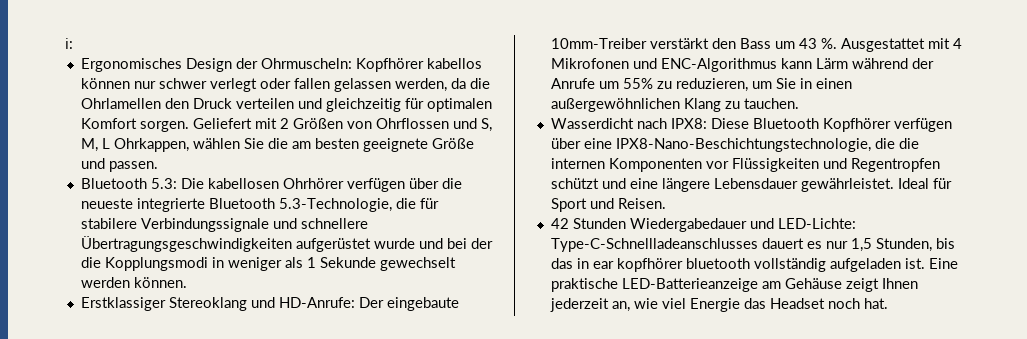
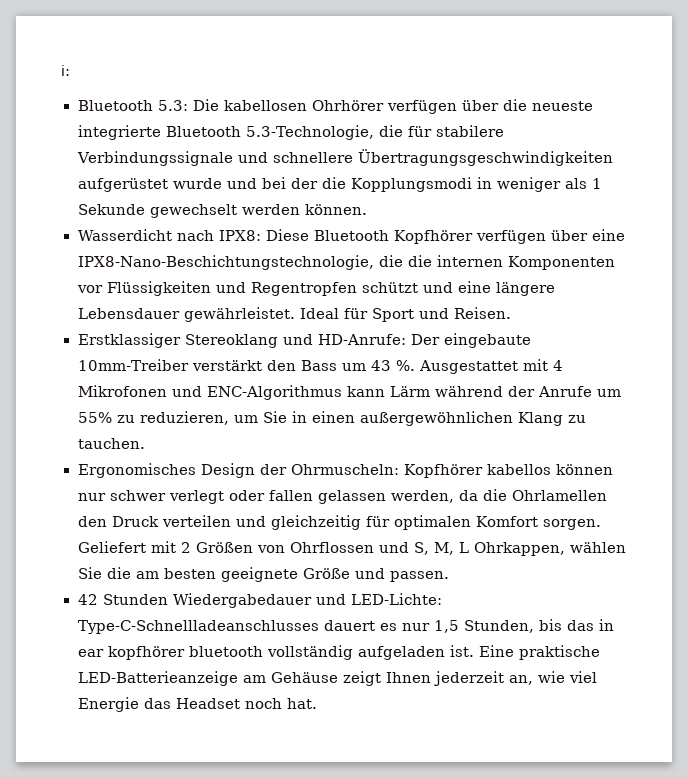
(73, 43) none -> [77,99,593,114] [77,125,505,140] [76,149,614,166] [77,177,602,192] [77,204,367,218] [77,229,626,244] [77,255,615,270] [76,281,555,296] [77,307,511,322] [77,333,531,348] [77,359,563,374] [77,385,621,400] [77,411,586,426] [77,438,145,449] // Bluetooth 5.3: Die kabellosen Ohrhörer verfügen über die neueste integrierte Bluetooth 5.3-Technologie, die für stabilere Verbindungssignale und schnellere Übertragungsgeschwindigkeiten aufgerüstet wurde und bei der die Kopplungsmodi in weniger als 1 Sekunde gewechselt werden können. // Wasserdicht nach IPX8: Diese Bluetooth Kopfhörer verfügen über eine IPX8-Nano-Beschichtungstechnologie, die die internen Komponenten vor Flüssigkeiten und Regentropfen schützt und eine längere Lebensdauer gewährleistet. Ideal für Sport und Reisen. // Erstklassiger Stereoklang und HD-Anrufe: Der eingebaute 10mm-Treiber verstärkt den Bass um 43 %. Ausgestattet mit 4 Mikrofonen und ENC-Algorithmus kann Lärm während der Anrufe um 55% zu reduzieren, um Sie in einen außergewöhnlichen Klang zu tauchen.
[80,178,462,192] [80,198,439,212] [80,218,368,232] [80,236,493,252] [80,257,456,271] [80,277,187,288] [80,297,459,311] [550,38,962,52] [550,58,934,72] [550,78,852,92] [550,98,799,112] [550,118,952,132] [550,138,919,152] [550,158,940,172] [550,178,952,192] [550,198,666,212] // Bluetooth 5.3: Die kabellosen Ohrhörer verfügen über die neueste integrierte Bluetooth 5.3-Technologie, die für stabilere Verbindungssignale und schnellere Übertragungsgeschwindigkeiten aufgerüstet wurde und bei der die Kopplungsmodi in weniger als 1 Sekunde gewechselt werden können. // Erstklassiger Stereoklang und HD-Anrufe: Der eingebaute 10mm-Treiber verstärkt den Bass um 43 %. Ausgestattet mit 4 Mikrofonen und ENC-Algorithmus kann Lärm während der Anrufe um 55% zu reduzieren, um Sie in einen außergewöhnlichen Klang zu tauchen. // Wasserdicht nach IPX8: Diese Bluetooth Kopfhörer verfügen über eine IPX8-Nano-Beschichtungstechnologie, die die internen Komponenten vor Flüssigkeiten und Regentropfen schützt und eine längere Lebensdauer gewährleistet. Ideal für Sport und Reisen. -> (449, 576) none

